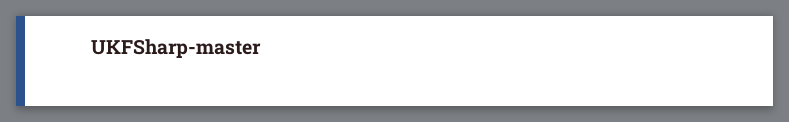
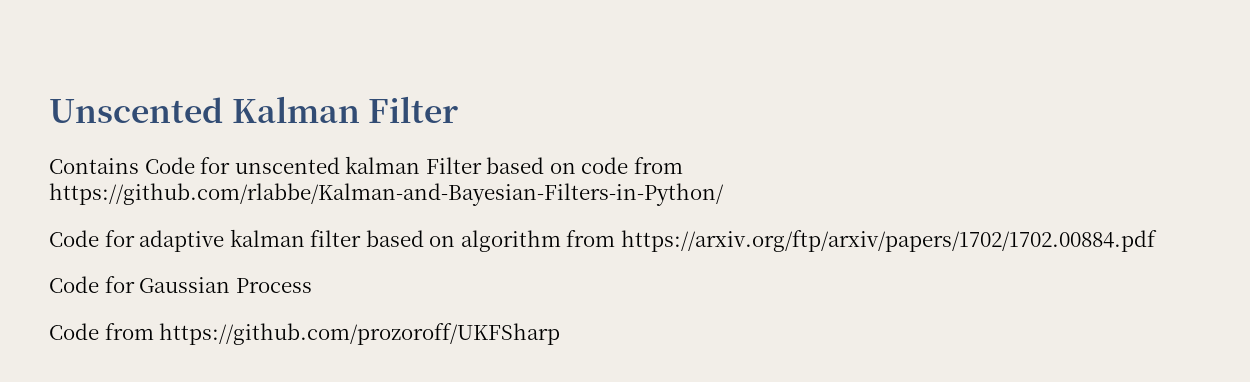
[91,39,261,58] UKFSharp-master -> [49,96,459,123] [49,156,683,174] [49,183,724,206] [49,229,1157,252] [49,276,312,293] [49,323,561,345] Unscented Kalman Filter // Contains Code for unscented kalman Filter based on code from https://github.com/rlabbe/Kalman-and-Bayesian-Filters-in-Python/ // Code for adaptive kalman filter based on algorithm from https://arxiv.org/ftp/arxiv/papers/1702/1702.00884.pdf // Code for Gaussian Process // Code from https://github.com/prozoroff/UKFSharp

